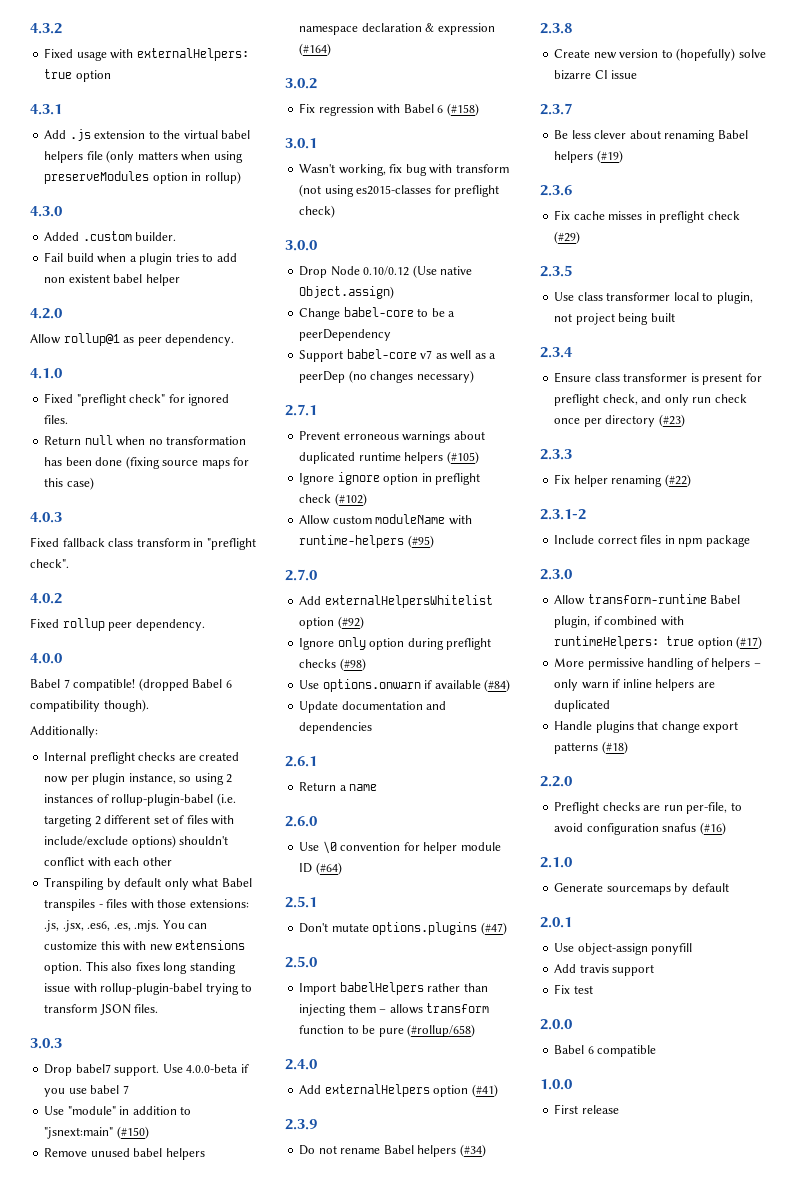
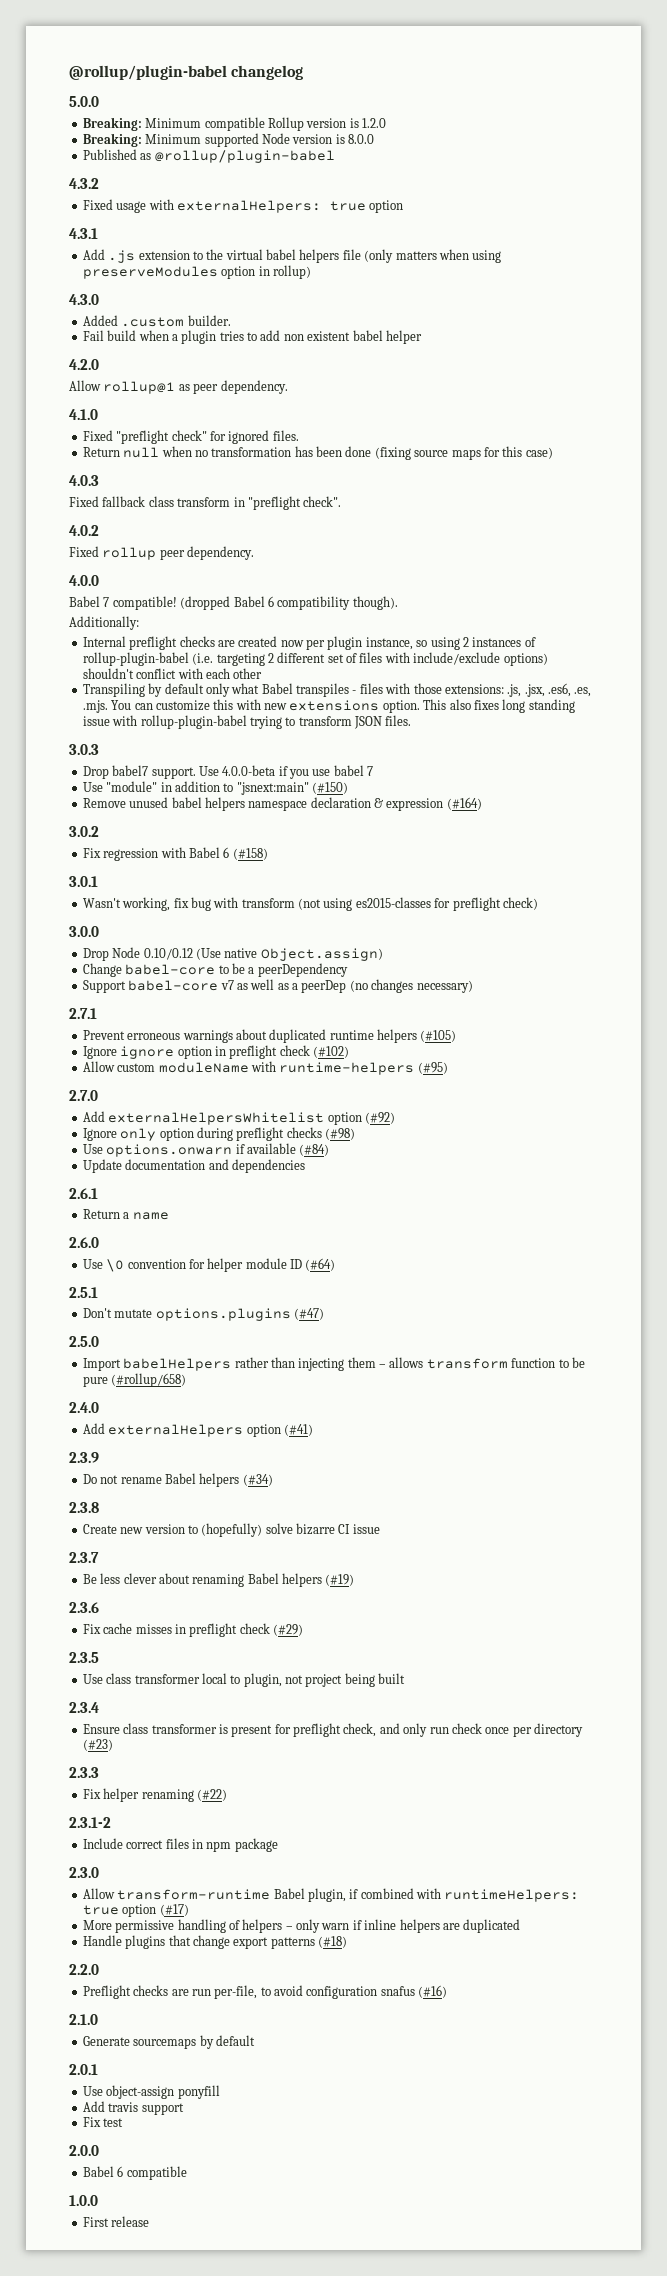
(30, 28) none -> [69,65,304,80] [69,96,99,107] [82,117,386,131] [82,133,374,147] [82,149,335,163] @rollup/plugin-babel changelog // 5.0.0 // Breaking: Minimum compatible Rollup version is 1.2.0 // Breaking: Minimum supported Node version is 8.0.0 // Published as @rollup/plugin-babel //

